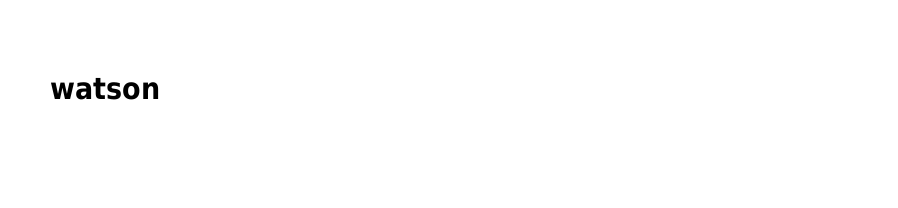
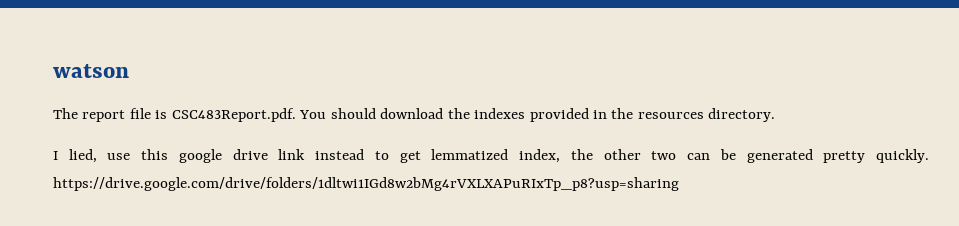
(160, 88) none -> [53,108,776,122] [53,149,929,163] [53,177,679,191] // The report file is CSC483Report.pdf. You should download the indexes provided in the resources directory. // I lied, use this google drive link instead to get lemmatized index, the other two can be generated pretty quickly. https://drive.google.com/drive/folders/1dltwi1IGd8w2bMg4rVXLXAPuRIxTp_p8?usp=sharing

